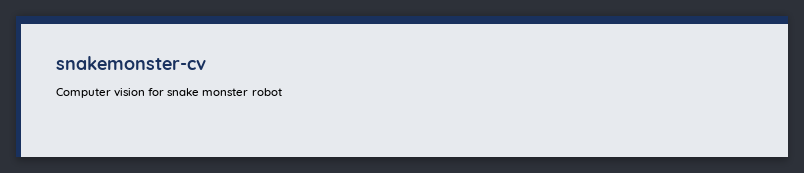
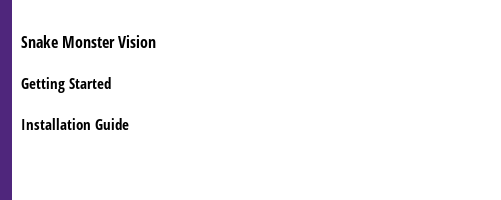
[56,56,206,70] [56,88,282,98] snakemonster-cv // Computer vision for snake monster robot -> [21,35,157,48] [21,77,112,93] [21,118,130,130] Snake Monster Vision // Getting Started // Installation Guide

